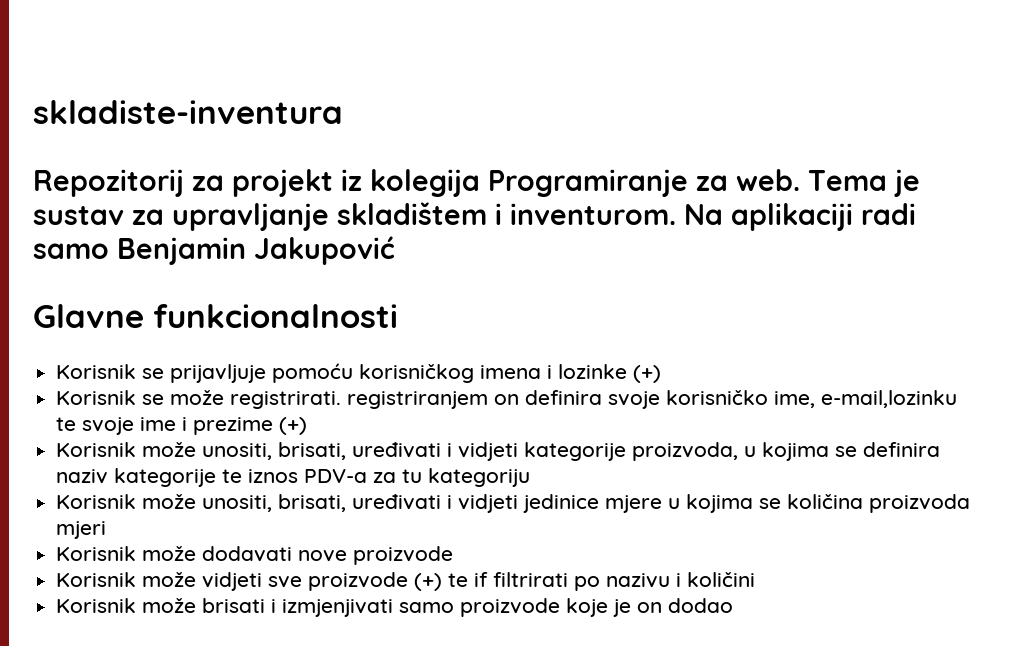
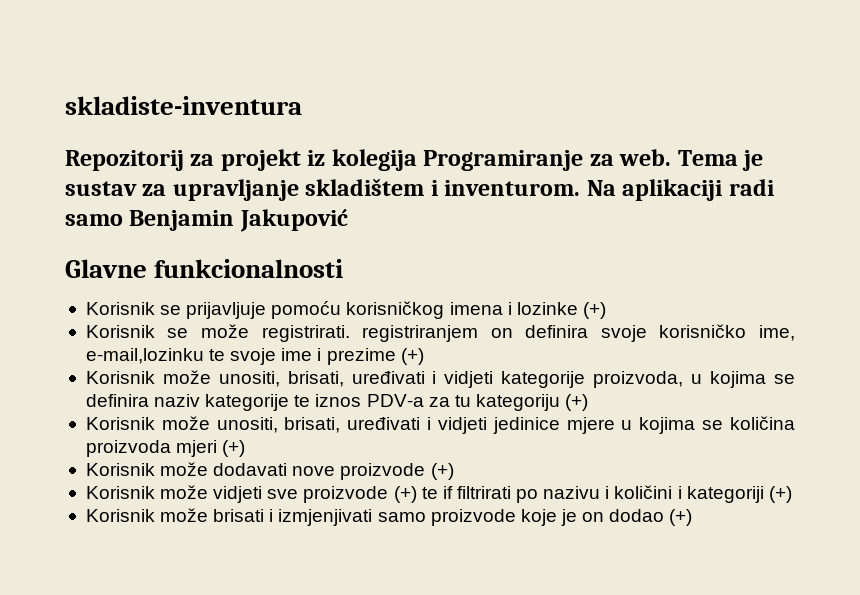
(531, 477) none -> [565,394,589,411] (+)
(107, 530) none -> [222,440,246,457] (+)
(454, 555) none -> [430,463,454,480] (+)
(756, 579) none -> [677,486,792,503] i kategoriji (+)
(734, 605) none -> [669,509,693,526] (+)

